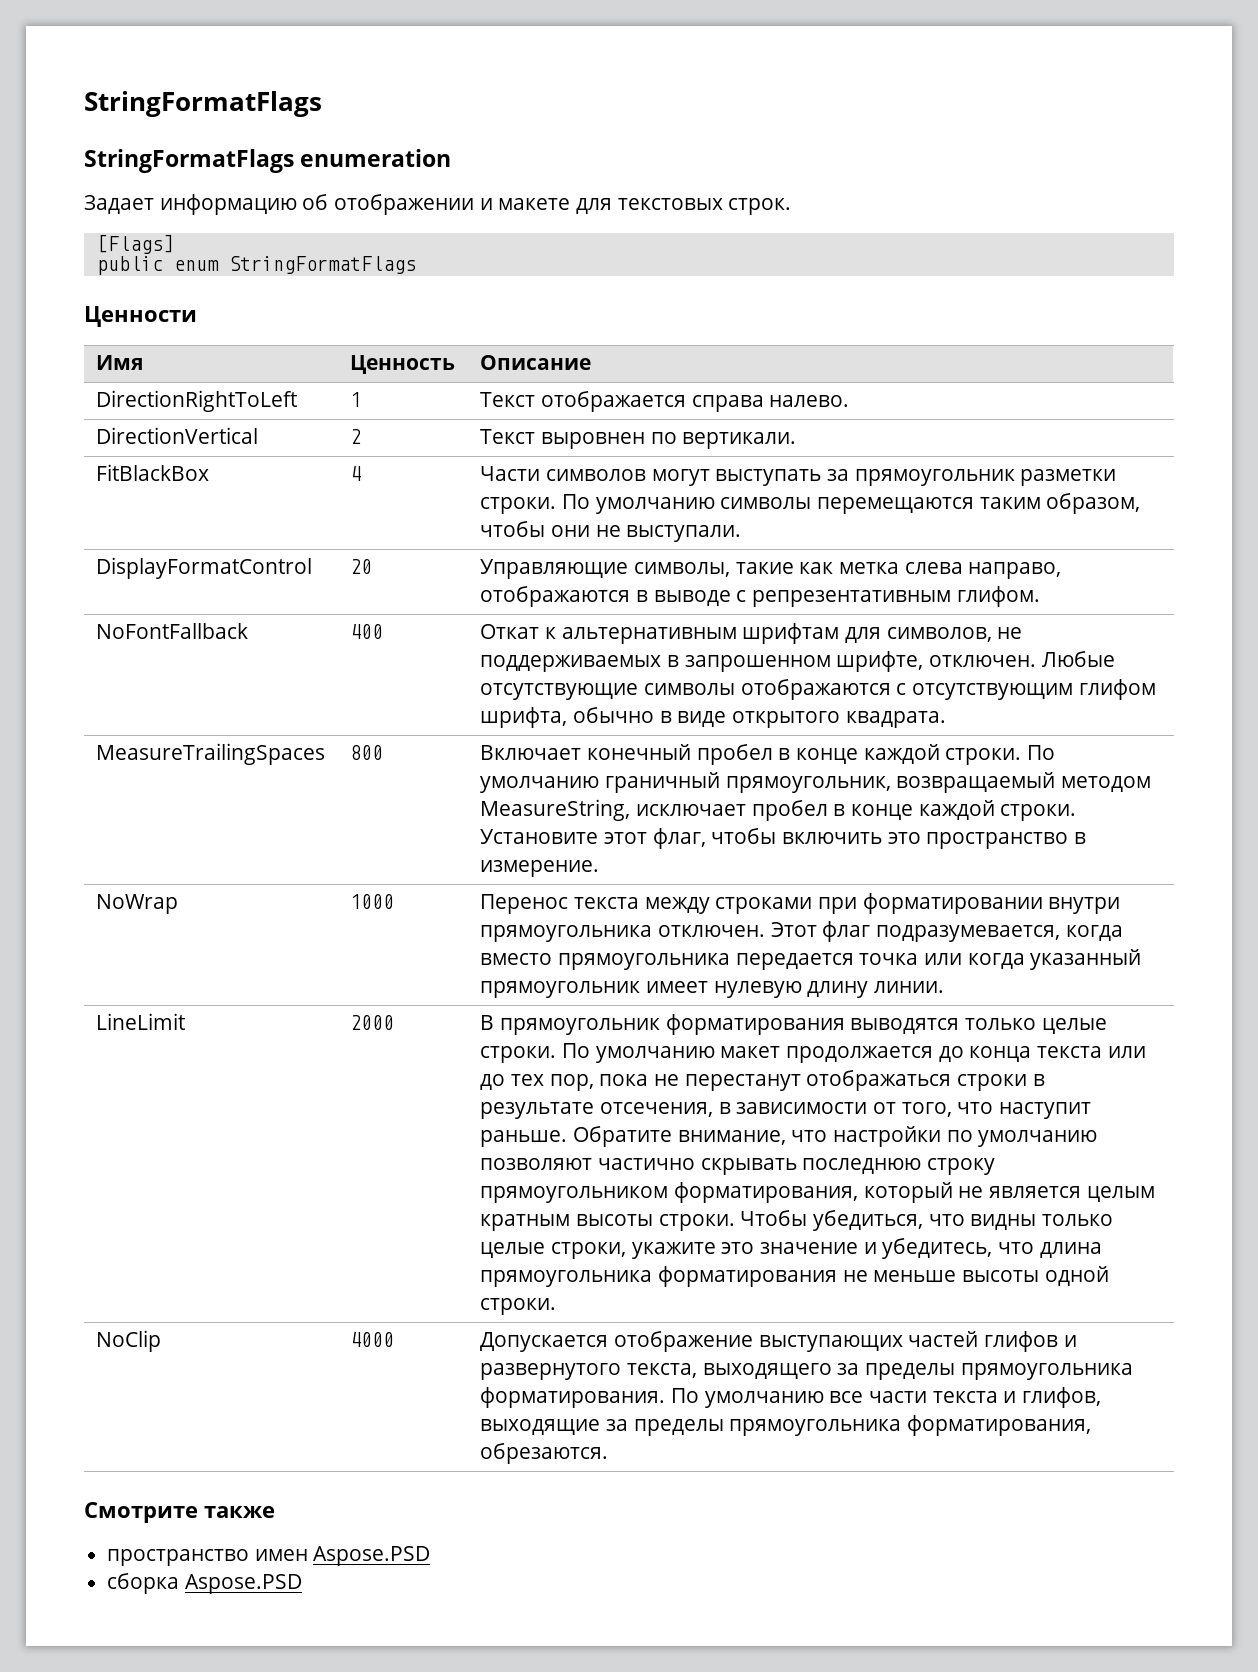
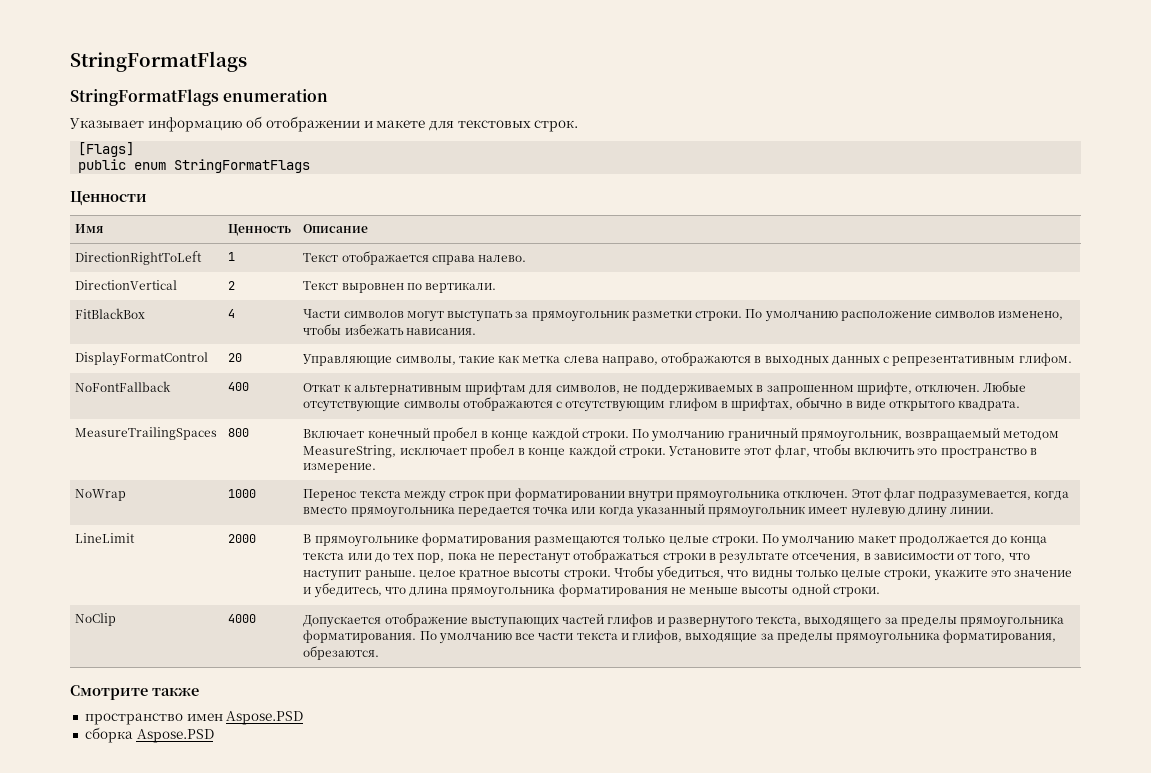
[84,195,154,214] Задает -> [69,118,144,129] Указывает
[720,493,1141,514] [480,521,742,542] символы перемещаются таким образом, чтобы они не выступали. -> [840,310,1064,321] [303,324,476,335] расположение символов изменено, чтобы избежать нависания.
[653,590,731,606] выводе -> [764,356,880,365] выходных данных
[480,707,568,728] шрифта, -> [720,398,794,411] в шрифтах,
[715,897,813,914] строками -> [449,490,485,501] строк
[499,1014,960,1035] прямоугольник форматирования выводятся -> [314,533,621,547] прямоугольнике форматирования размещаются
[572,1126,1098,1147] [480,1158,995,1175] [480,1182,1155,1203] [480,1214,571,1231] Обратите внимание, что настройки по умолчанию позволяют частично скрывать последнюю строку прямоугольником форматирования, который не является целым кратным -> [418,569,511,580] целое кратное

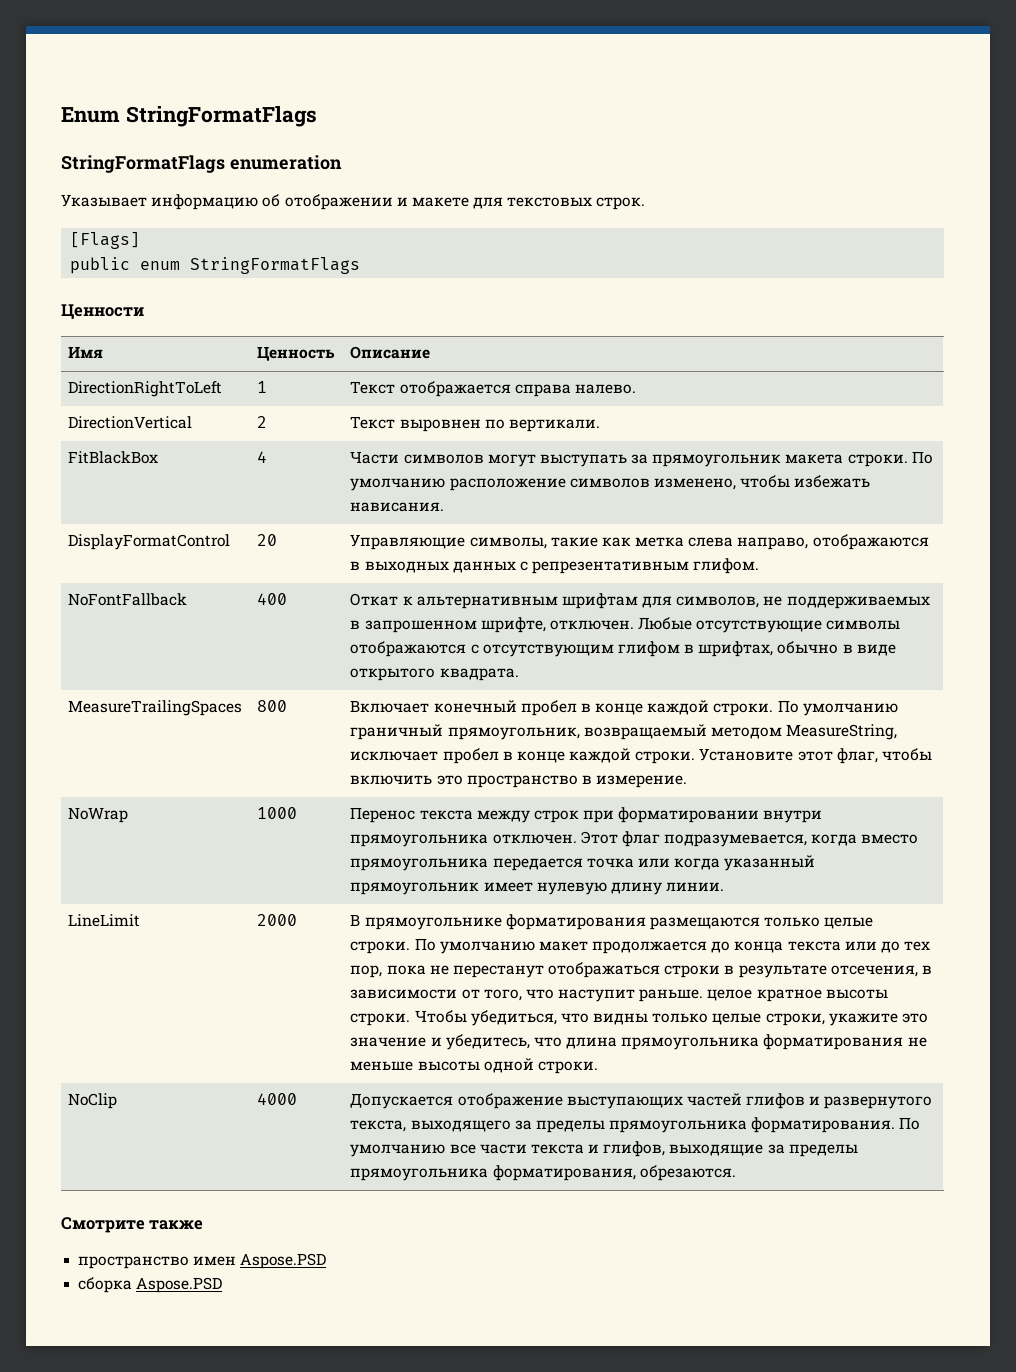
(70, 61) none -> [61,107,120,123] Enum
[631,310,692,321] разметки -> [785,454,844,464] макета

